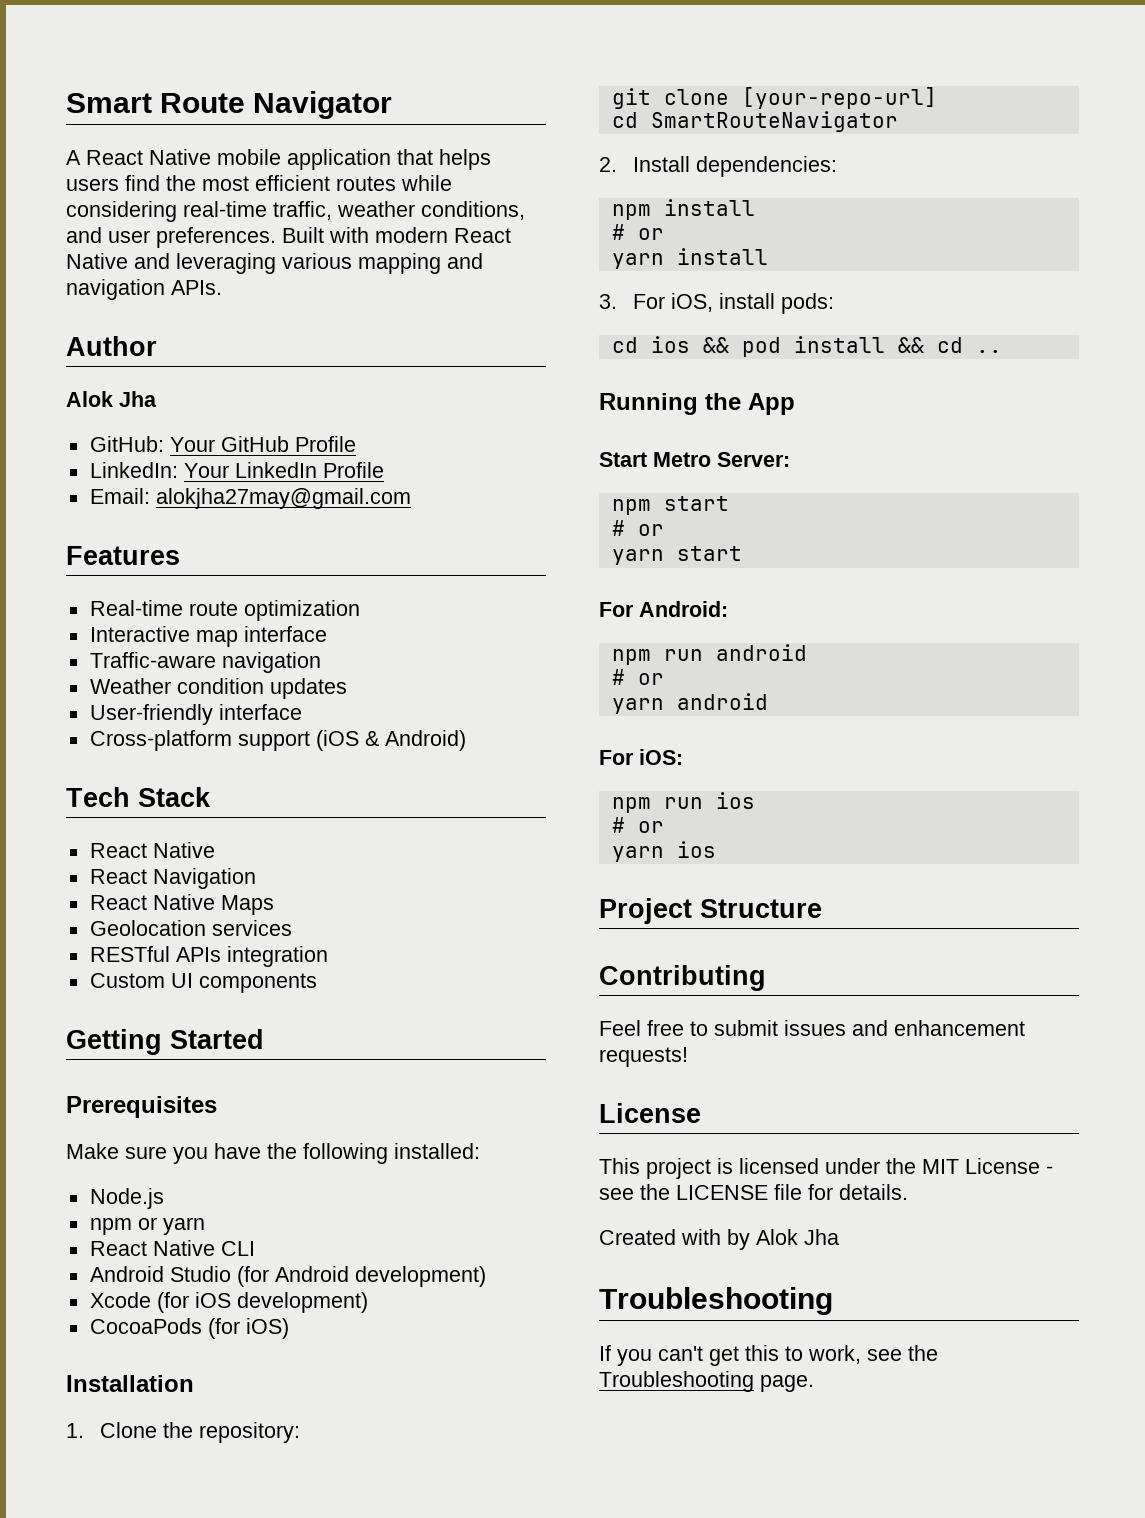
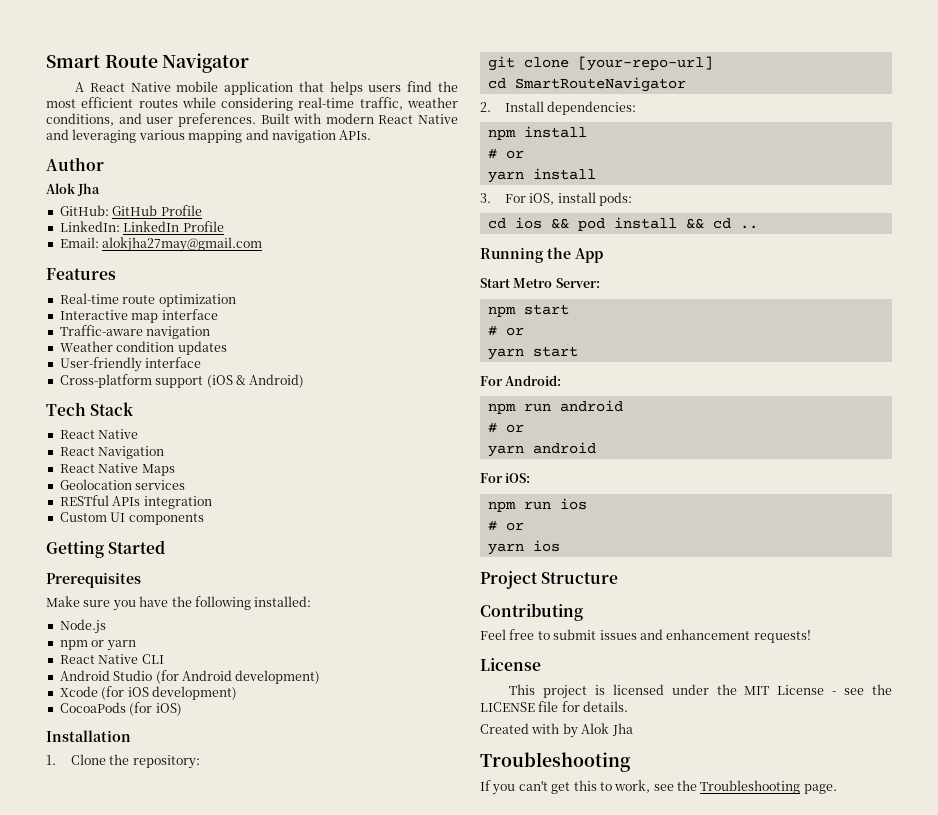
[169,437,215,452] Your -> (109, 210) none
[183,463,229,478] Your -> (120, 226) none

